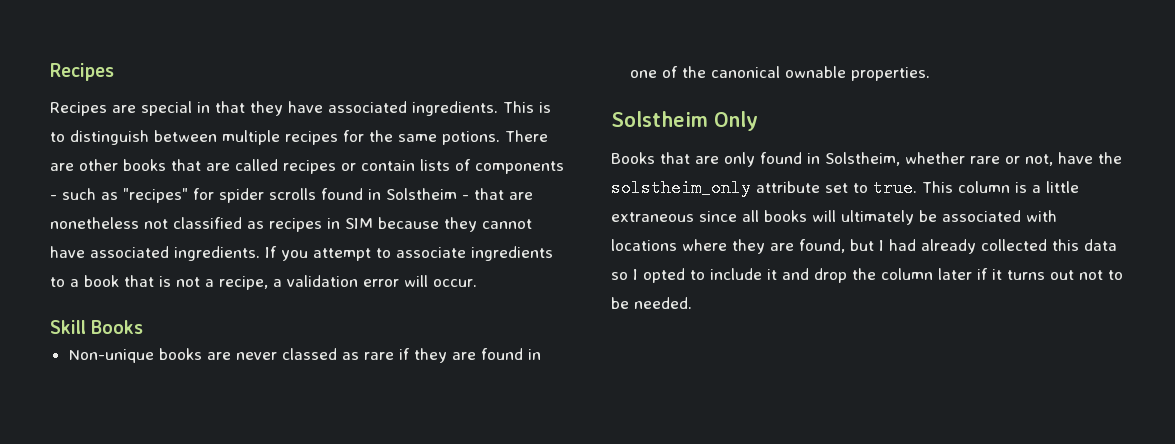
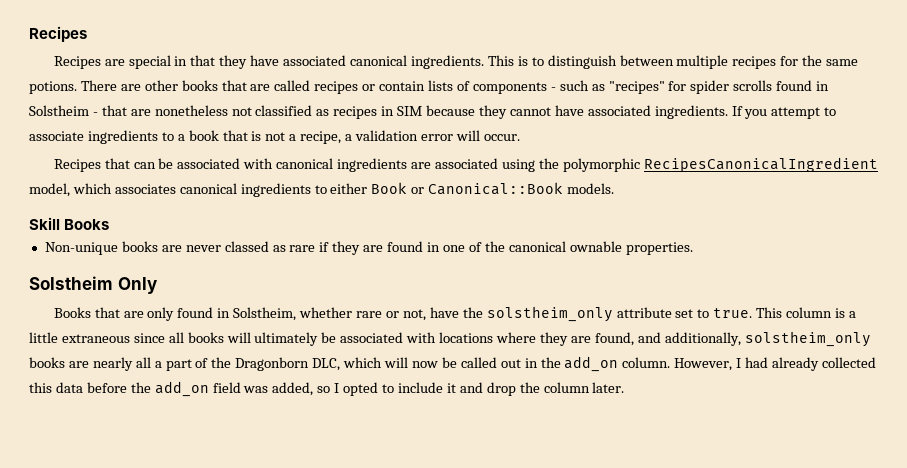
(407, 107) none -> [350,55,408,66] canonical
(477, 283) none -> [53,157,878,172] [29,182,615,197] // Recipes that can be associated with canonical ingredients are associated using the polymorphic RecipesCanonicalIngredient model, which associates canonical ingredients to either Book or Canonical::Book models.
[850,239,874,251] but -> [637,331,871,347] [29,356,733,372] and additionally, solstheim_only books are nearly all a part of the Dragonborn DLC, which will now be called out in the add_on column. However,
(1117, 245) none -> [86,381,314,397] before the add_on field was added,
[938,268,1123,280] [611,297,692,309] later if it turns out not to be needed. -> [592,382,625,393] later.

